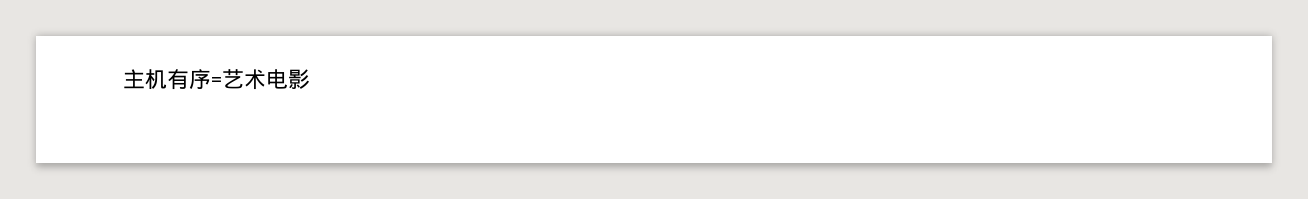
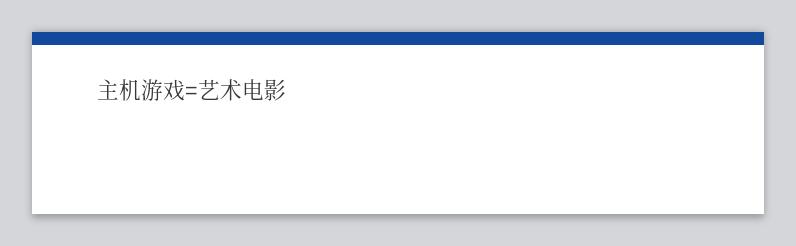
[167,69,211,90] 有序 -> [141,79,185,101] 游戏

